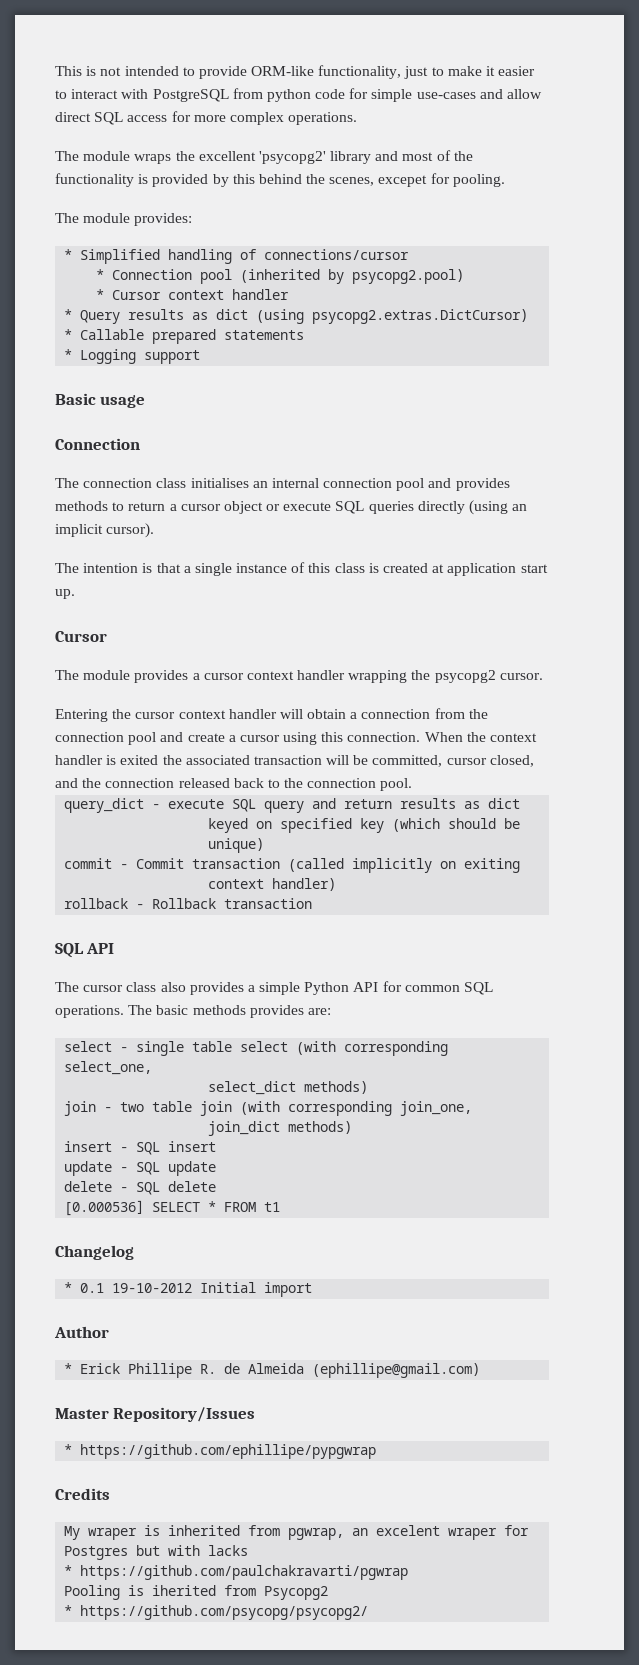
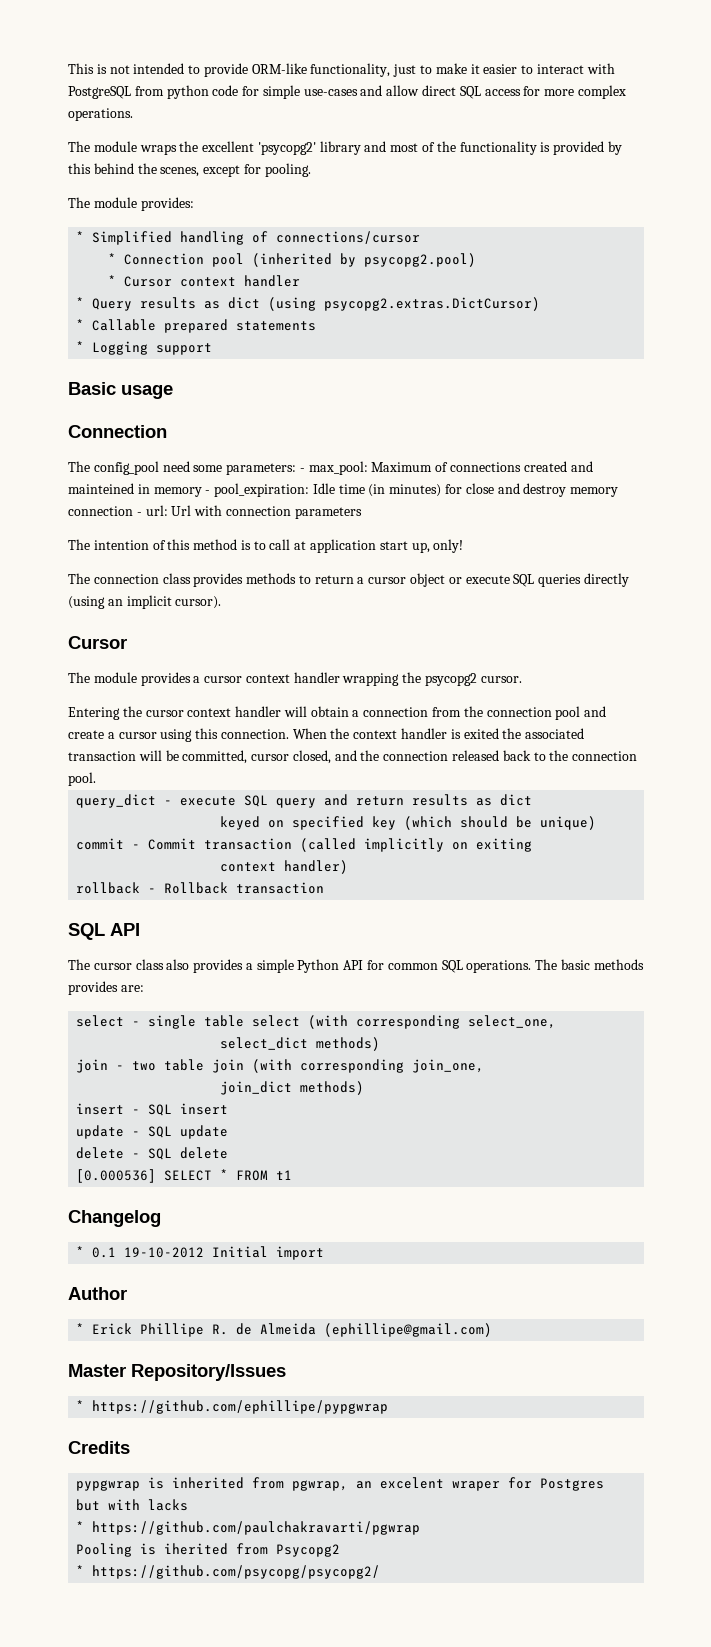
[378,175,428,187] excepet -> [203,165,241,177] except
[83,478,452,491] connection class initialises an internal connection pool and -> [93,461,593,475] [68,483,619,497] [68,505,362,519] [68,539,464,553] [68,573,191,584] config_pool need some parameters: - max_pool: Maximum of connections created and mainteined in memory - pool_expiration: Idle time (in minutes) for close and destroy memory connection - url: Url with connection parameters // The intention of this method is to call at application start up, only! // The connection class
[55,562,548,576] [55,589,75,599] // The intention is that a single instance of this class is created at application start up. -> (222, 602) none
[64,1526,138,1540] My wraper -> [76,1480,141,1491] pypgwrap

